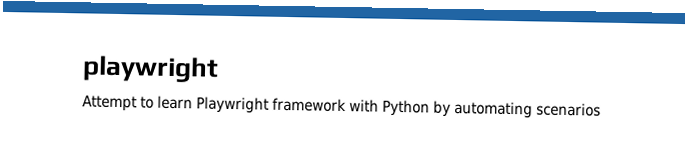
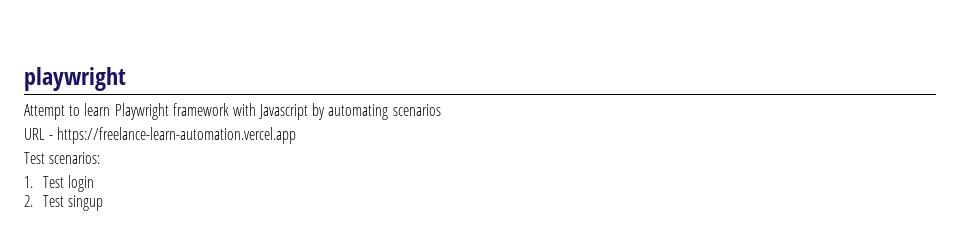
[382,99,431,117] Python -> [259,104,309,120] Javascript
(602, 109) none -> [24,127,297,144] [24,152,101,164] [24,175,94,192] [24,195,103,211] // URL - https://freelance-learn-automation.vercel.app // Test scenarios: // 1. Test login // 2. Test singup

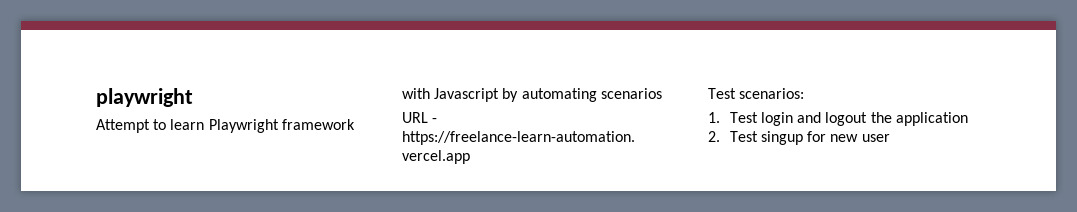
(94, 183) none -> [797,112,968,126] and logout the application
(103, 203) none -> [807,131,890,142] for new user

